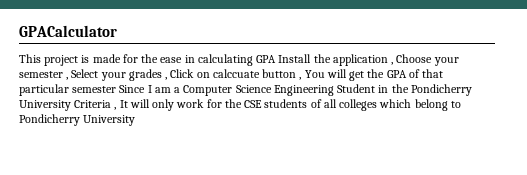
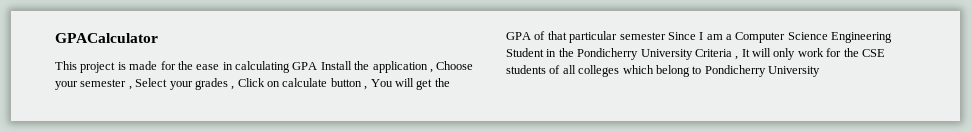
[212,69,260,78] calccuate -> [282,78,328,87] calculate

